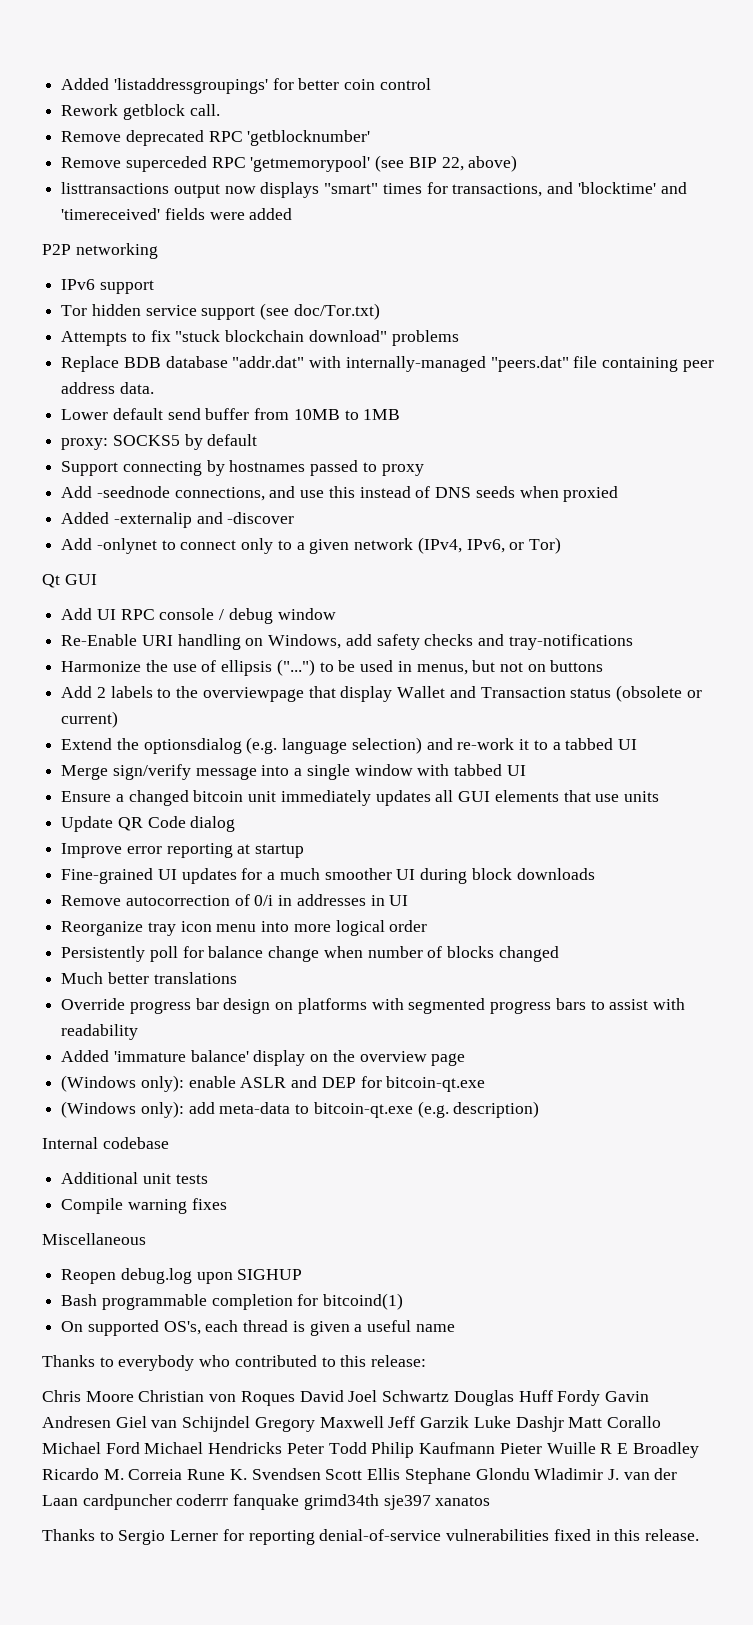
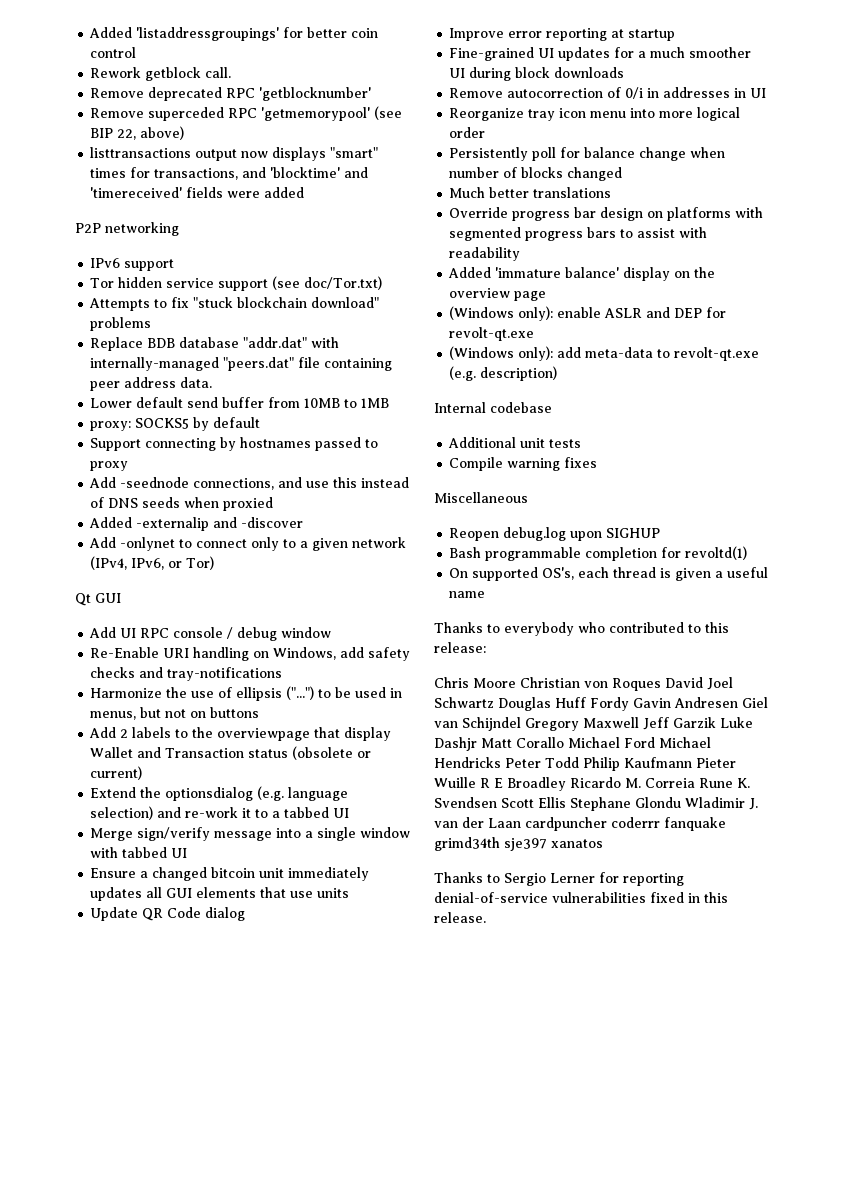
[386,1076,486,1092] bitcoin-qt.exe -> [449,327,535,341] revolt-qt.exe
[313,1102,413,1118] bitcoin-qt.exe -> [674,347,760,361] revolt-qt.exe
[323,1293,404,1310] bitcoind(1) -> [685,546,748,560] revoltd(1)

